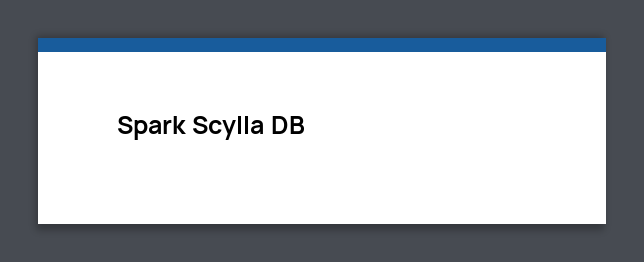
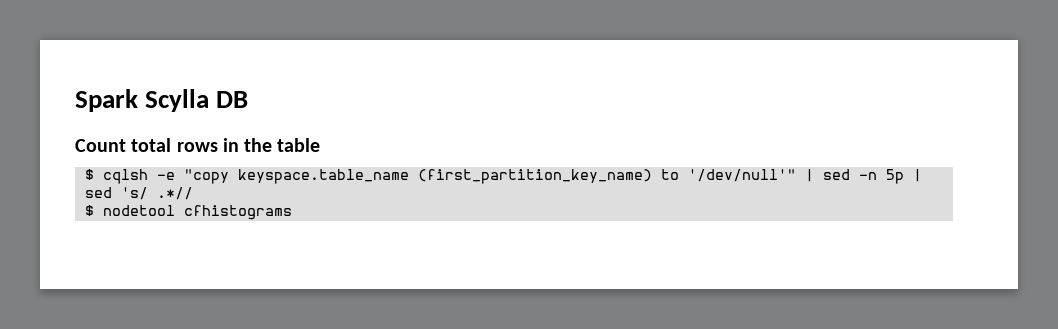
(305, 125) none -> [75,138,321,152] [85,169,923,184] [85,187,194,200] [85,205,293,220] // Count total rows in the table // $ cqlsh -e "copy keyspace.table_name (first_partition_key_name) to '/dev/null'" | sed -n 5p | sed 's/ .*// // $ nodetool cfhistograms

